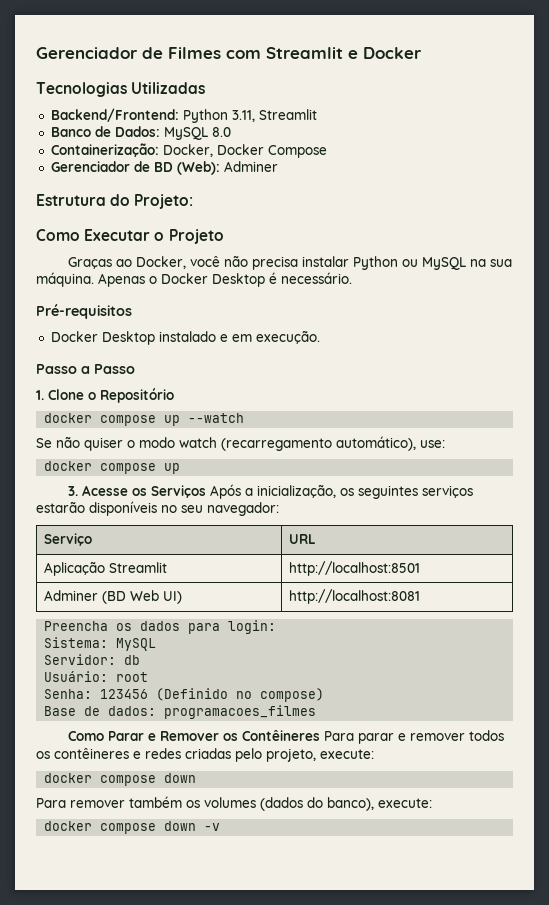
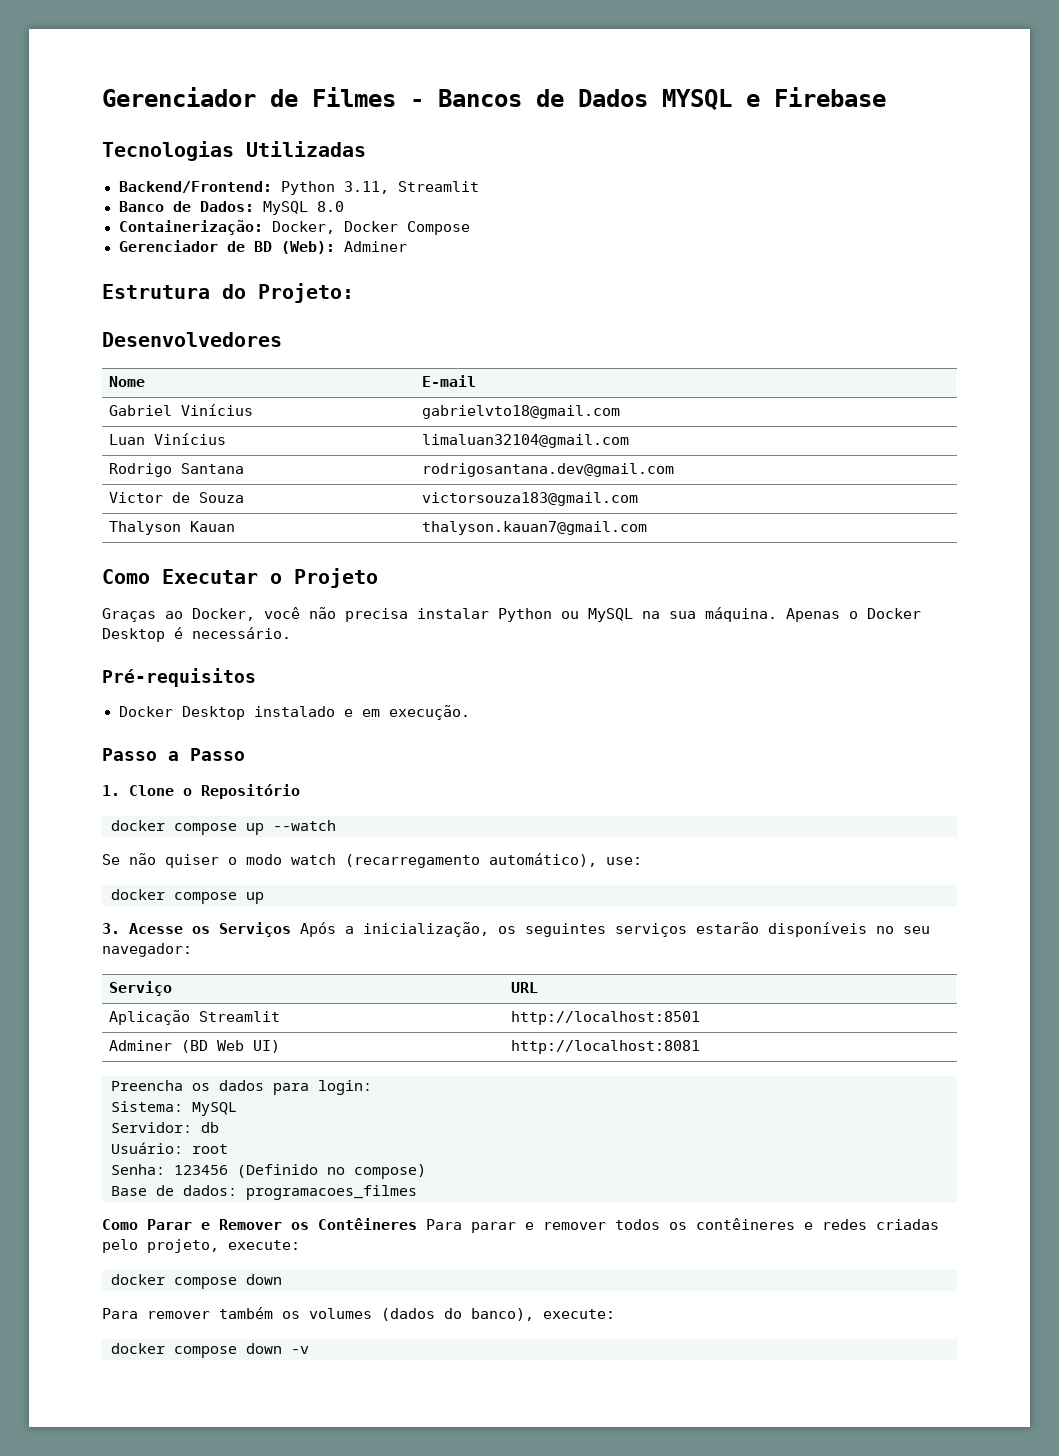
[226,47,422,59] com Streamlit e Docker -> [410,87,886,110] - Bancos de Dados MYSQL e Firebase
(194, 201) none -> [102,332,282,347] [108,376,145,387] [421,375,476,387] [108,404,253,416] [421,405,620,419] [108,433,226,445] [421,434,629,448] [108,463,244,477] [421,463,674,477] [108,492,244,503] [421,492,638,506] [108,521,235,535] [421,521,647,535] // Desenvolvedores // Nome | E-mail // Gabriel Vinícius | gabrielvto18@gmail.com // Luan Vinícius | limaluan32104@gmail.com // Rodrigo Santana | rodrigosantana.dev@gmail.com // Victor de Souza | victorsouza183@gmail.com // Thalyson Kauan | thalyson.kauan7@gmail.com

